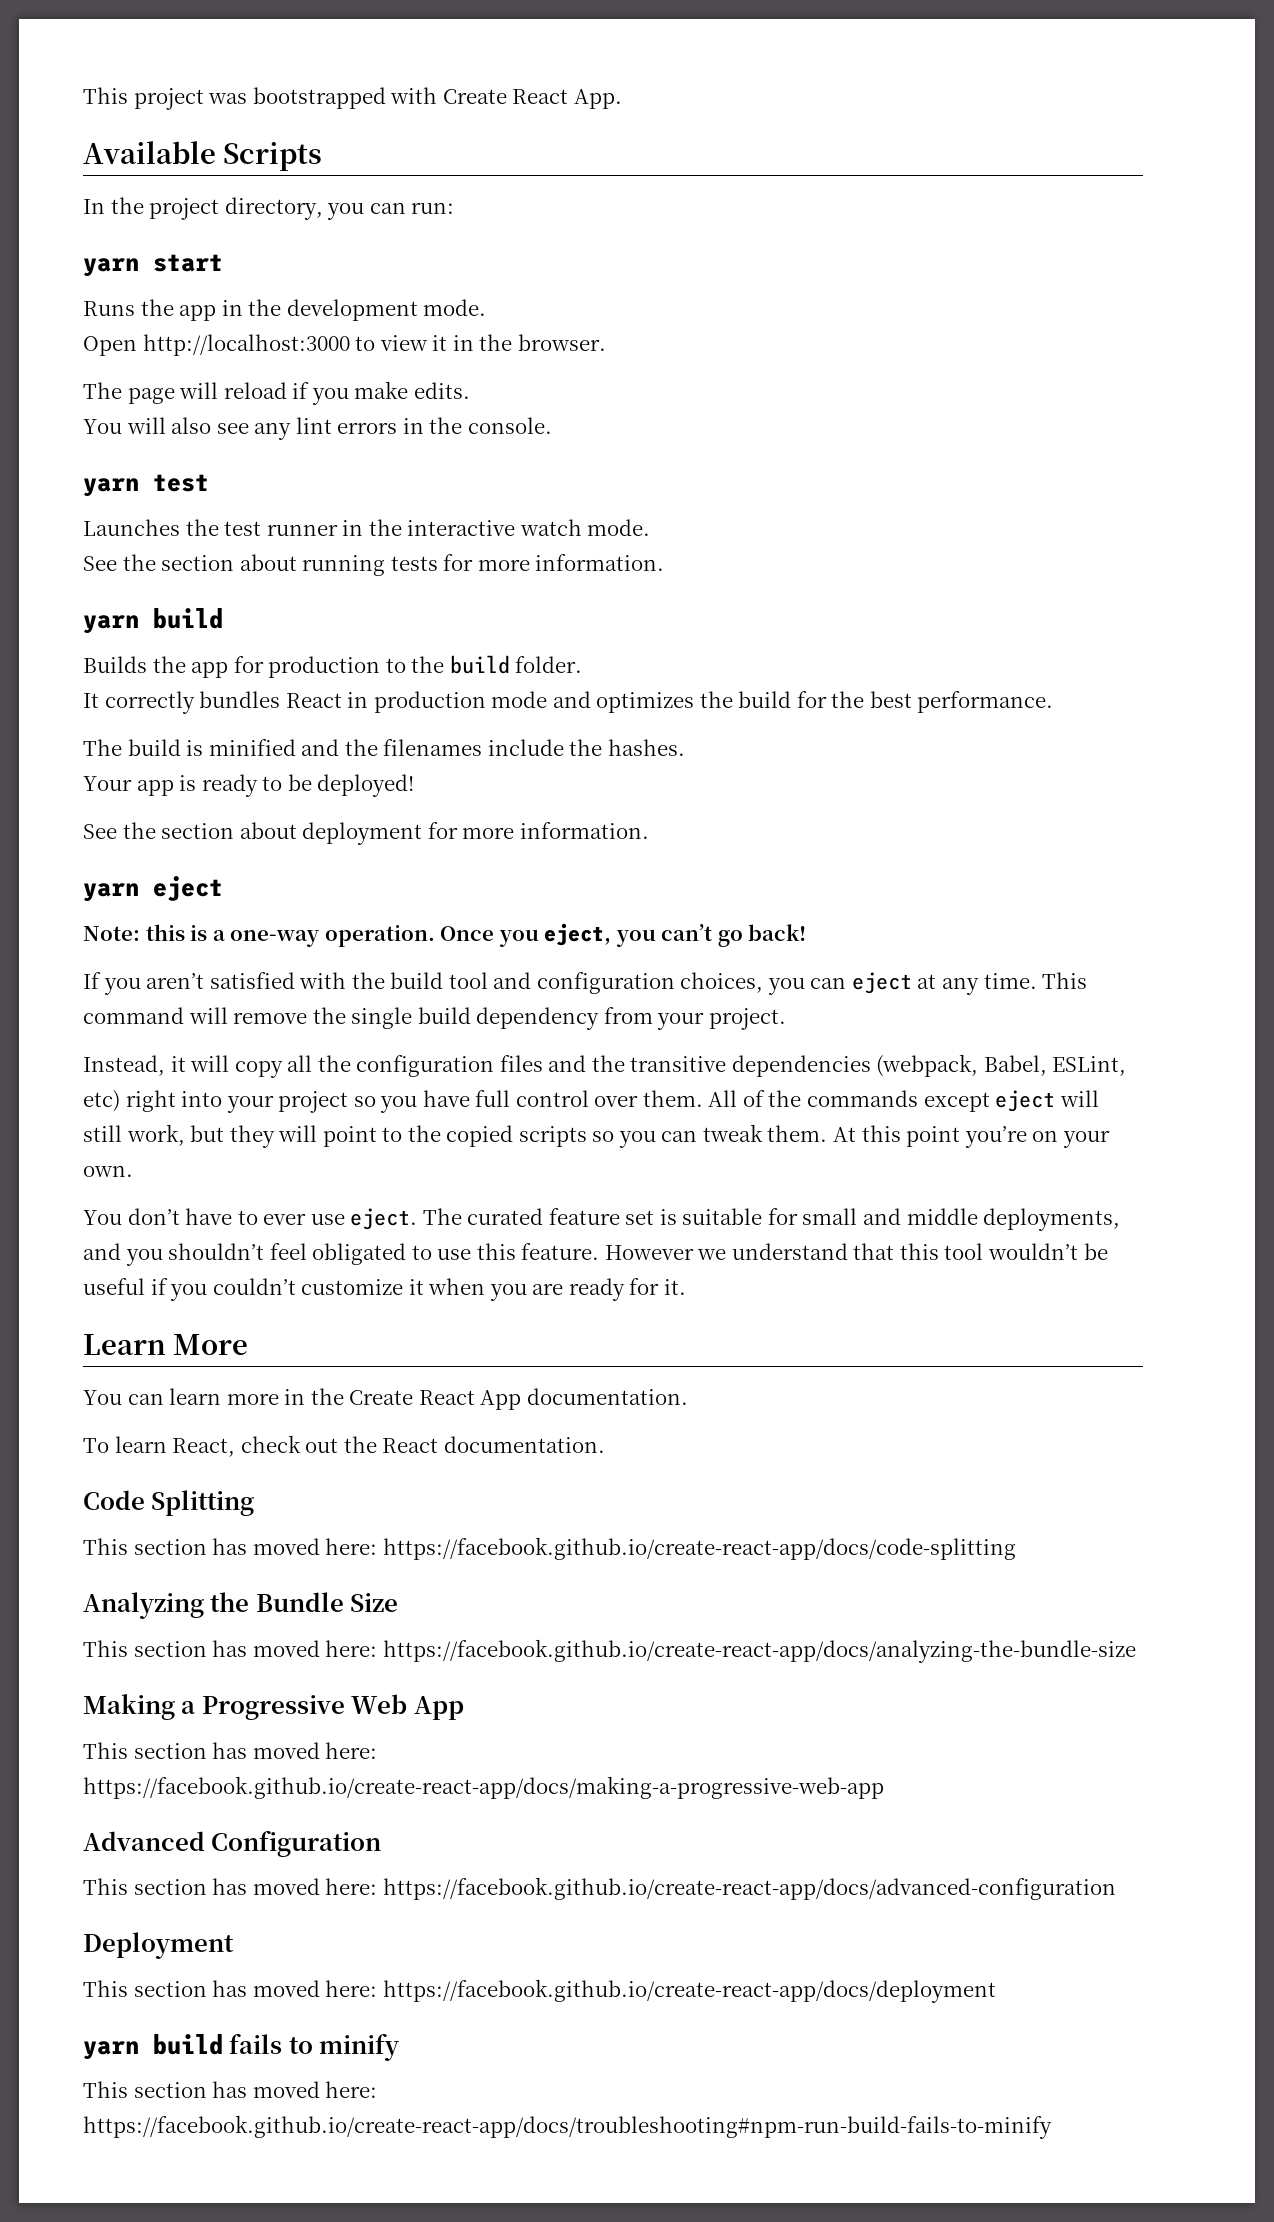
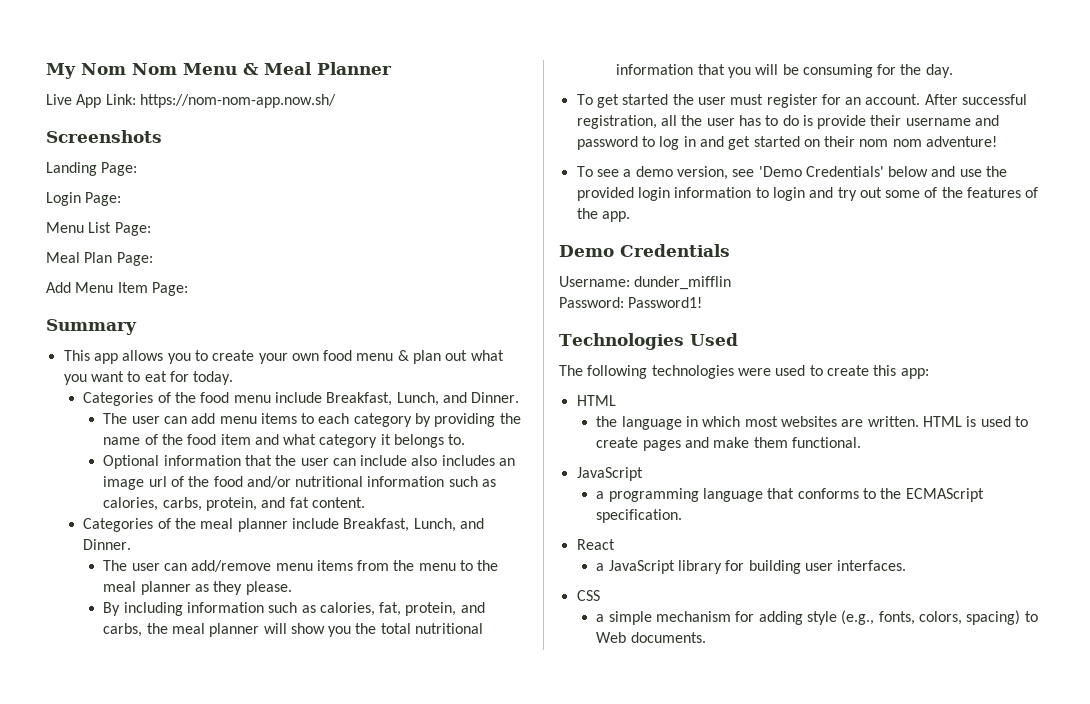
[83,87,622,110] [83,141,323,171] [83,197,455,220] [83,254,223,277] [83,299,487,321] [83,334,606,356] [83,381,470,405] [83,417,552,440] [83,474,209,497] [83,519,651,536] [83,554,665,576] [83,608,223,634] [83,655,583,678] [83,691,1054,714] [83,739,685,756] [83,774,415,797] [83,822,649,845] [83,876,223,902] [83,923,807,947] [83,972,1088,995] [83,1007,786,1030] [83,1054,1127,1078] [83,1090,1099,1113] [83,1124,1110,1148] [83,1165,133,1177] [83,1208,1121,1231] [83,1243,1108,1266] [83,1278,686,1301] [83,1334,249,1355] [83,1388,688,1410] [83,1435,605,1457] [83,1490,255,1516] [83,1537,1016,1560] [83,1592,399,1619] [83,1639,1136,1663] [83,1694,464,1720] [83,1742,378,1759] [83,1776,884,1799] [83,1830,382,1857] [83,1877,1116,1900] [83,1932,234,1959] [83,1979,996,2003] [83,2033,400,2061] [83,2081,378,2098] [83,2115,1052,2139] This project was bootstrapped with Create React App. // Available Scripts // In the project directory, you can run: // yarn start // Runs the app in the development mode. // Open http://localhost:3000 to view it in the browser. // The page will reload if you make edits. // You will also see any lint errors in the console. // yarn test // Launches the test runner in the interactive watch mode. // See the section about running tests for more information. // yarn build // Builds the app for production to the build folder. // It correctly bundles React in production mode and optimizes the build for the best performance. // The build is minified and the filenames include the hashes. // Your app is ready to be deployed! // See the section about deployment for more information. // yarn eject // Note: this is a one-way operation. Once you eject, you can’t go back! // If you aren’t satisfied with the build tool and configuration choices, you can eject at any time. This command will remove the single build dependency from your project. // Instead, it will copy all the configuration files and the transitive dependencies (webpack, Babel, ESLint, etc) right into your project so you have full control over them. All of the commands except eject will still work, but they will point to the copied scripts so you can tweak them. At this point you’re on your own. // You don’t have to ever use eject. The curated feature set is suitable for small and middle deployments, and you shouldn’t feel obligated to use this feature. However we understand that this tool wouldn’t be useful if you couldn’t customize it when you are ready for it. // Learn More // You can learn more in the Create React App documentation. // To learn React, check out the React documentation. // Code Splitting // This section has moved here: https://facebook.github.io/create-react-app/docs/code-splitting // Analyzing the Bundle Size // This section has moved here: https://facebook.github.io/create-react-app/docs/analyzing-the-bundle-size // Making a Progressive Web App // This section has moved here: https://facebook.github.io/create-react-app/docs/making-a-progressive-web-app // Advanced Configuration // This section has moved here: https://facebook.github.io/create-react-app/docs/advanced-configuration // Deployment // This section has moved here: https://facebook.github.io/create-react-app/docs/deployment // yarn build fails to minify // This section has moved here: https://facebook.github.io/create-react-app/docs/troubleshooting#npm-run-build-fails-to-minify -> [46,62,392,79] [46,94,336,108] [46,130,162,143] [46,162,138,176] [46,192,122,206] [46,222,151,236] [46,252,153,266] [46,282,188,296] [46,319,137,335] [63,350,504,364] [63,371,234,385] [83,392,520,406] [103,413,521,427] [103,434,466,448] [103,455,516,469] [103,476,497,490] [103,497,365,511] [83,518,484,532] [83,539,132,550] [103,560,499,572] [103,581,292,595] [103,602,485,616] [103,623,484,637] [616,64,953,78] [576,94,1028,108] [576,115,1000,129] [576,136,998,150] [576,166,1008,180] [576,187,1039,201] [576,208,630,222] [559,244,730,257] [559,276,732,290] [559,297,703,308] [559,333,738,350] [559,365,929,379] [576,395,616,406] [596,416,1028,430] [596,437,862,451] [576,467,643,481] [596,488,984,502] [596,509,683,523] [576,539,615,550] [596,560,907,574] [576,590,600,601] [596,610,1038,625] [596,632,706,643] My Nom Nom Menu & Meal Planner // Live App Link: https://nom-nom-app.now.sh/ // Screenshots // Landing Page: // Login Page: // Menu List Page: // Meal Plan Page: // Add Menu Item Page: // Summary // This app allows you to create your own food menu & plan out what you want to eat for today. // Categories of the food menu include Breakfast, Lunch, and Dinner. // The user can add menu items to each category by providing the name of the food item and what category it belongs to. // Optional information that the user can include also includes an image url of the food and/or nutritional information such as calories, carbs, protein, and fat content. // Categories of the meal planner include Breakfast, Lunch, and Dinner. // The user can add/remove menu items from the menu to the meal planner as they please. // By including information such as calories, fat, protein, and carbs, the meal planner will show you the total nutritional information that you will be consuming for the day. // To get started the user must register for an account. After successful registration, all the user has to do is provide their username and password to log in and get started on their nom nom adventure! // To see a demo version, see 'Demo Credentials' below and use the provided login information to login and try out some of the features of the app. // Demo Credentials // Username: dunder_mifflin // Password: Password1! // Technologies Used // The following technologies were used to create this app: // HTML // the language in which most websites are written. HTML is used to create pages and make them functional. // JavaScript // a programming language that conforms to the ECMAScript specification. // React // a JavaScript library for building user interfaces. // CSS // a simple mechanism for adding style (e.g., fonts, colors, spacing) to Web documents.

